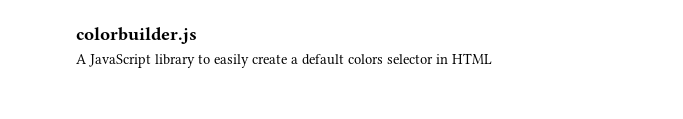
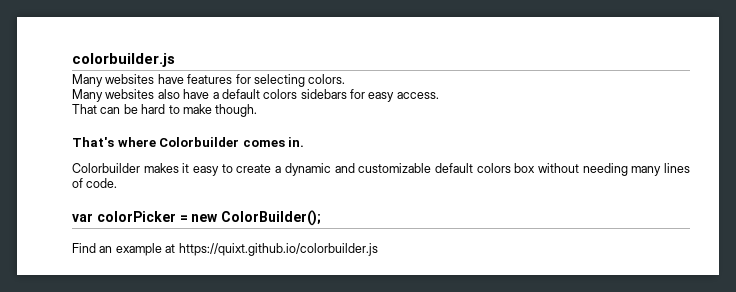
[76,53,492,68] A JavaScript library to easily create a default colors selector in HTML -> [72,74,346,87] [72,89,439,102] [72,104,258,117] [72,137,305,147] [72,163,690,176] [72,178,118,188] [72,210,322,226] [72,243,378,256] Many websites have features for selecting colors. // Many websites also have a default colors sidebars for easy access. // That can be hard to make though. // That's where Colorbuilder comes in. // Colorbuilder makes it easy to create a dynamic and customizable default colors box without needing many lines of code. // var colorPicker = new ColorBuilder(); // Find an example at https://quixt.github.io/colorbuilder.js

